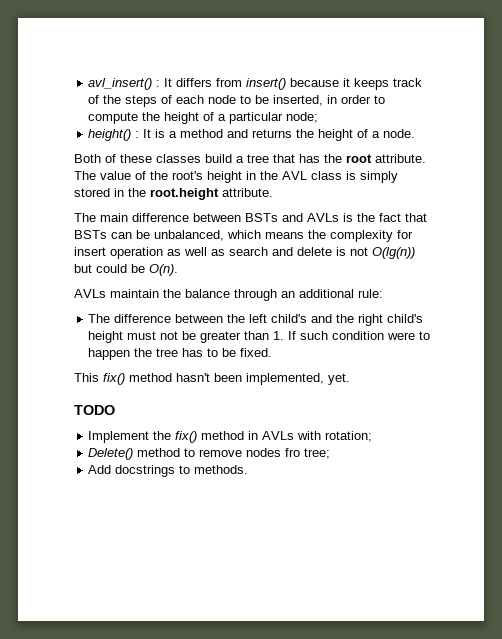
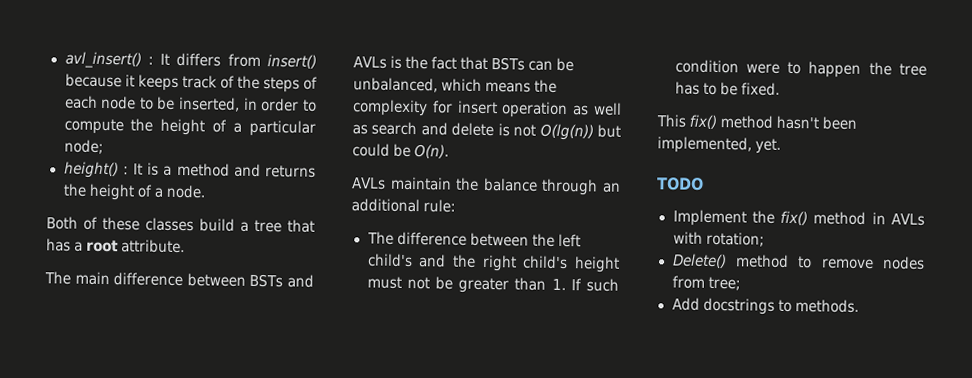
[324,154,342,163] the -> [74,241,84,252] a
[74,171,398,183] [74,188,273,200] The value of the root's height in the AVL class is simply stored in the root.height attribute. -> (186, 246) none
[285,448,301,457] fro -> [671,275,705,289] from

